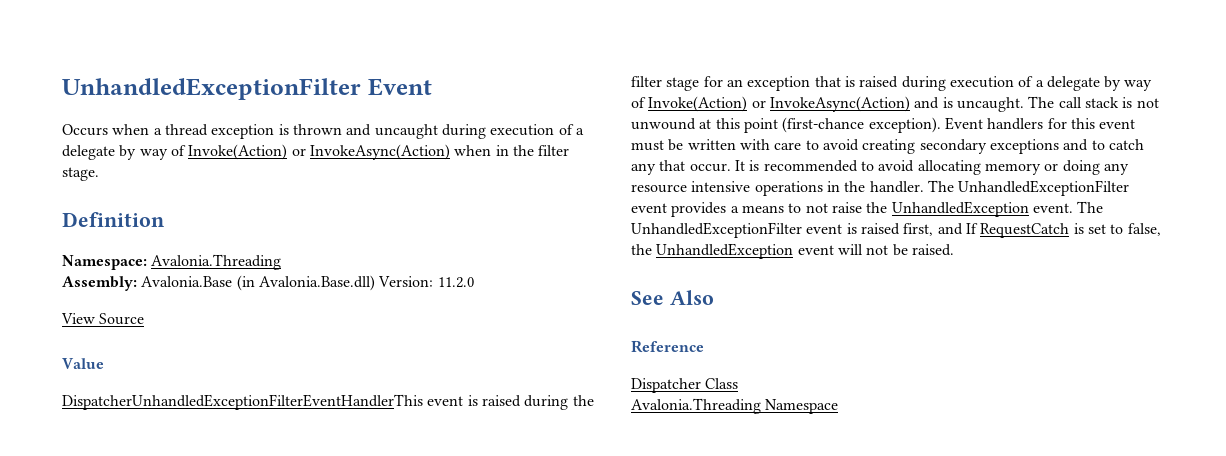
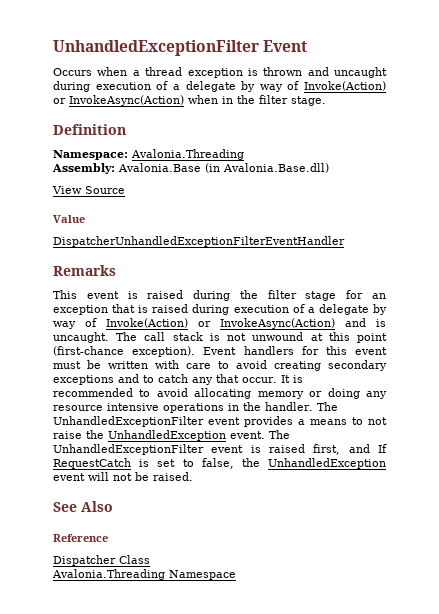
[378,276,474,288] Version: 11.2.0 -> (329, 168) none
[62,394,423,410] DispatcherUnhandledExceptionFilterEventHandlerThis -> [53,236,345,247] [53,265,116,276] [53,290,77,299] DispatcherUnhandledExceptionFilterEventHandler // Remarks // This

